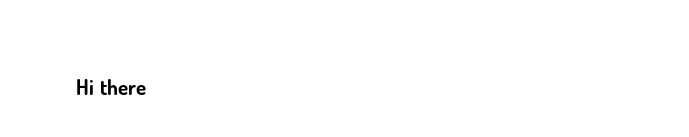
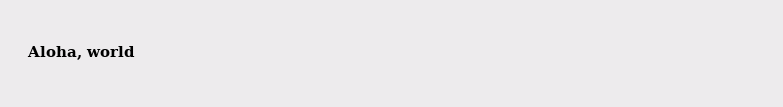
[76,79,146,95] Hi there -> [27,46,135,60] Aloha, world

